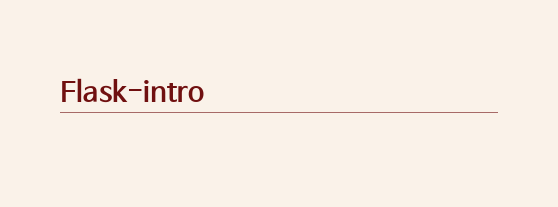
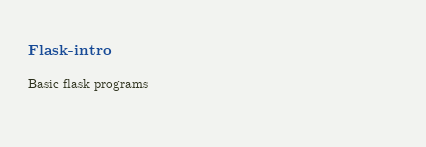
(204, 90) none -> [28,79,148,91] // Basic flask programs

